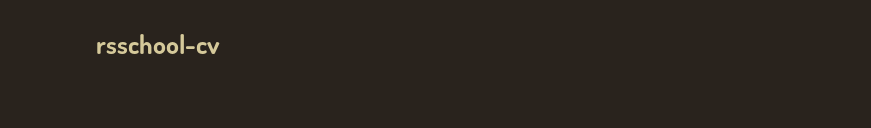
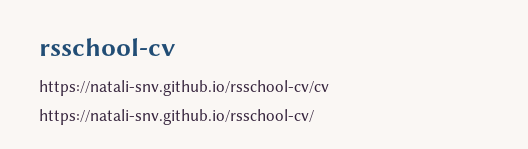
(220, 44) none -> [39,80,329,96] [39,109,314,125] // https://natali-snv.github.io/rsschool-cv/cv // https://natali-snv.github.io/rsschool-cv/

